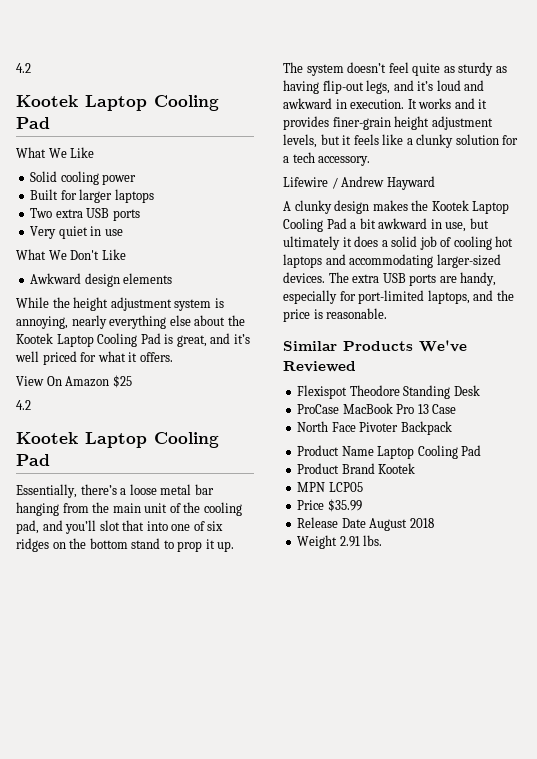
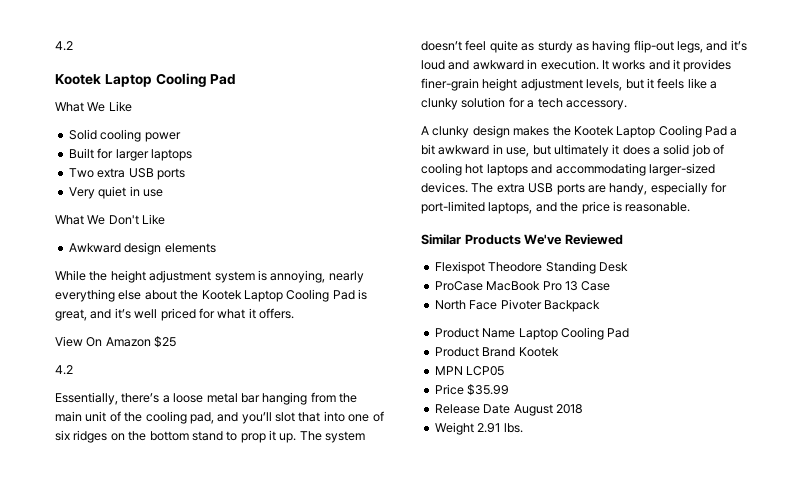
[16,432,219,448] [16,454,50,466] // Kootek Laptop Cooling Pad -> (73, 370) none
[283,176,435,190] // Lifewire / Andrew Hayward -> (627, 105) none

